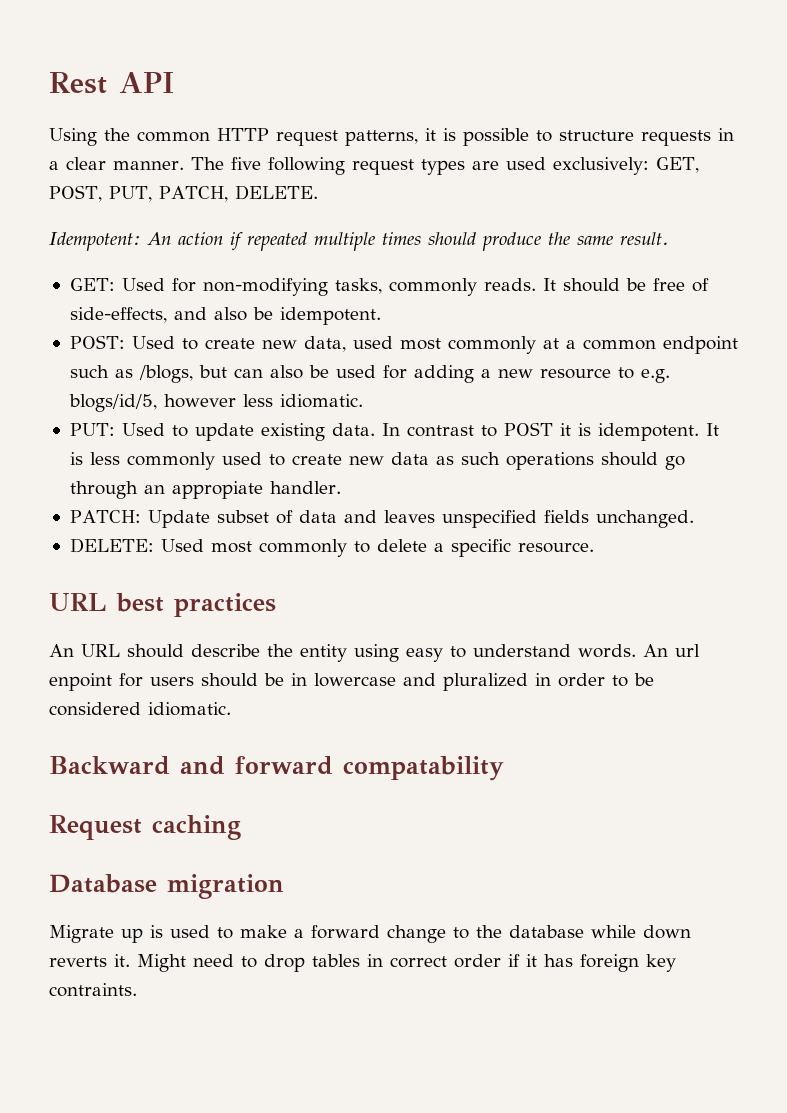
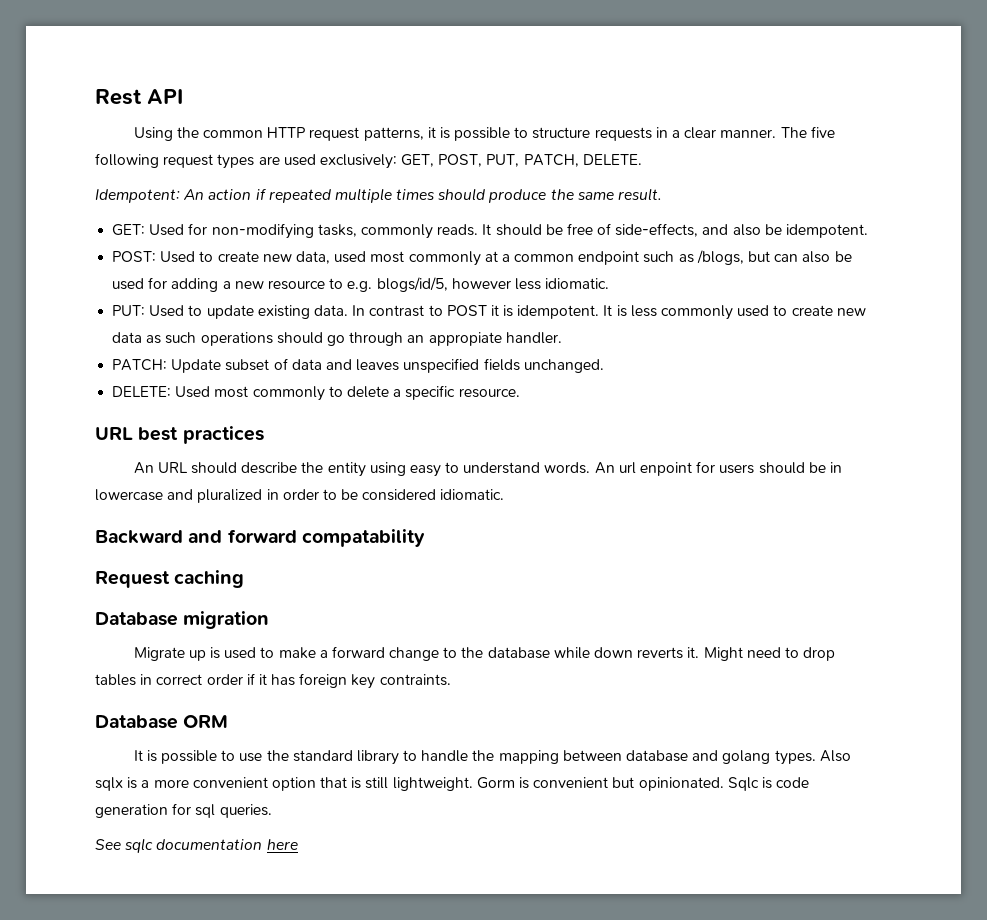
(137, 990) none -> [95,715,229,729] [133,750,851,765] [95,777,810,791] [95,803,272,818] [95,838,298,853] // Database ORM // It is possible to use the standard library to handle the mapping between database and golang types. Also sqlx is a more convenient option that is still lightweight. Gorm is convenient but opinionated. Sqlc is code generation for sql queries. // See sqlc documentation here

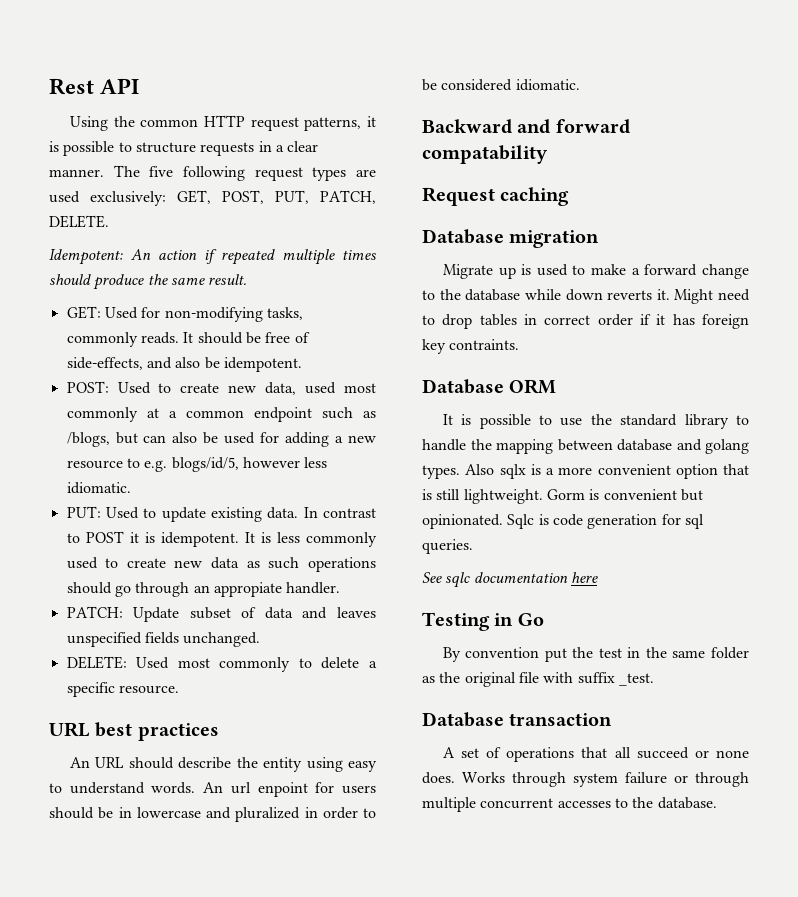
(298, 844) none -> [422,612,544,631] [442,647,749,662] [422,672,654,687] [422,712,613,727] [442,747,749,762] [422,772,749,787] [422,797,717,812] // Testing in Go // By convention put the test in the same folder as the original file with suffix _test. // Database transaction // A set of operations that all succeed or none does. Works through system failure or through multiple concurrent accesses to the database.

